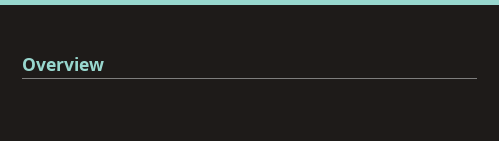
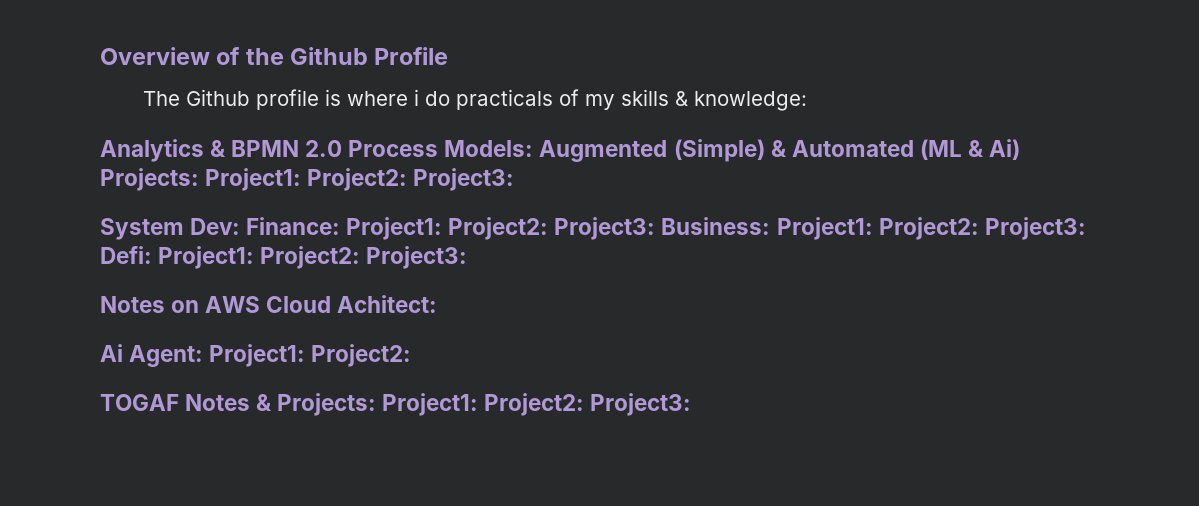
(104, 64) none -> [216,47,449,65] [143,89,808,111] [100,139,1020,162] [100,168,515,191] [100,217,1086,240] [100,246,468,269] [100,295,438,313] [100,344,412,367] [100,393,692,416] of the Github Profile // The Github profile is where i do practicals of my skills & knowledge: // Analytics & BPMN 2.0 Process Models: Augmented (Simple) & Automated (ML & Ai) Projects: Project1: Project2: Project3: // System Dev: Finance: Project1: Project2: Project3: Business: Project1: Project2: Project3: Defi: Project1: Project2: Project3: // Notes on AWS Cloud Achitect: // Ai Agent: Project1: Project2: // TOGAF Notes & Projects: Project1: Project2: Project3:

